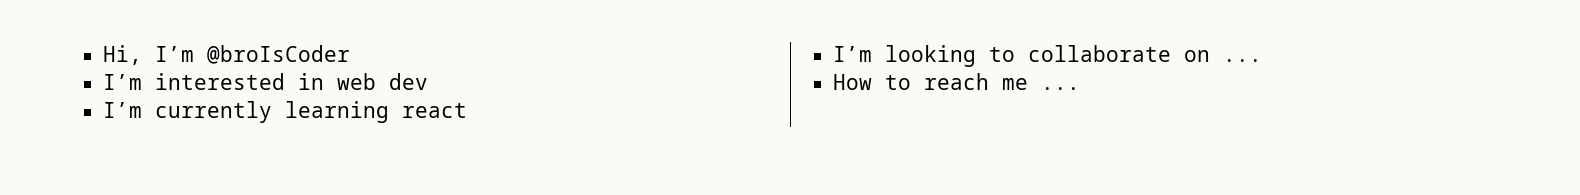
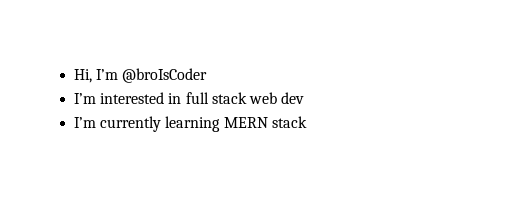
(325, 81) none -> [185,92,247,104] full stack
[402,103,468,118] [833,45,1263,67] [833,73,1081,90] react // I’m looking to collaborate on ... // How to reach me ... -> [223,116,307,128] MERN stack

